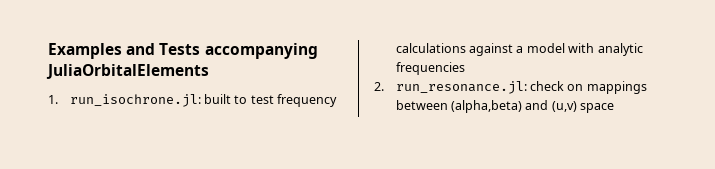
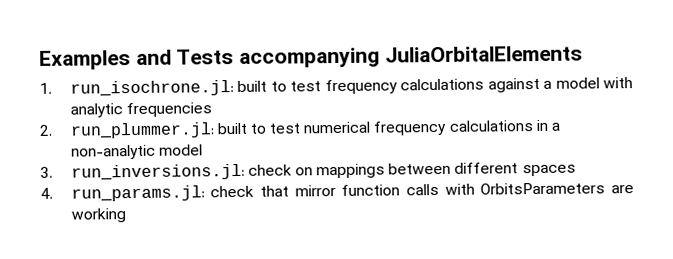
[395,81,647,94] [395,100,615,113] run_resonance.jl: check on mappings between (alpha,beta) and (u,v) space -> [69,119,561,139] [70,144,203,160] [40,162,576,181] [40,182,634,202] [70,208,126,223] run_plummer.jl: built to test numerical frequency calculations in a non-analytic model // 3. run_inversions.jl: check on mappings between different spaces // 4. run_params.jl: check that mirror function calls with OrbitsParameters are working

